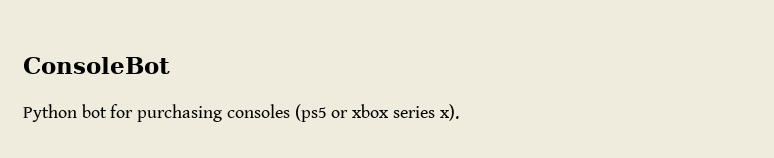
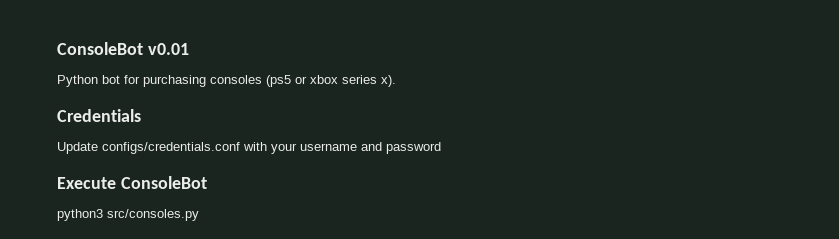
[23,57,170,74] ConsoleBot -> [57,42,189,55] ConsoleBot v0.01
(459, 112) none -> [57,109,141,122] [57,142,441,154] [57,176,207,189] [57,209,199,221] // Credentials // Update configs/credentials.conf with your username and password // Execute ConsoleBot // python3 src/consoles.py

